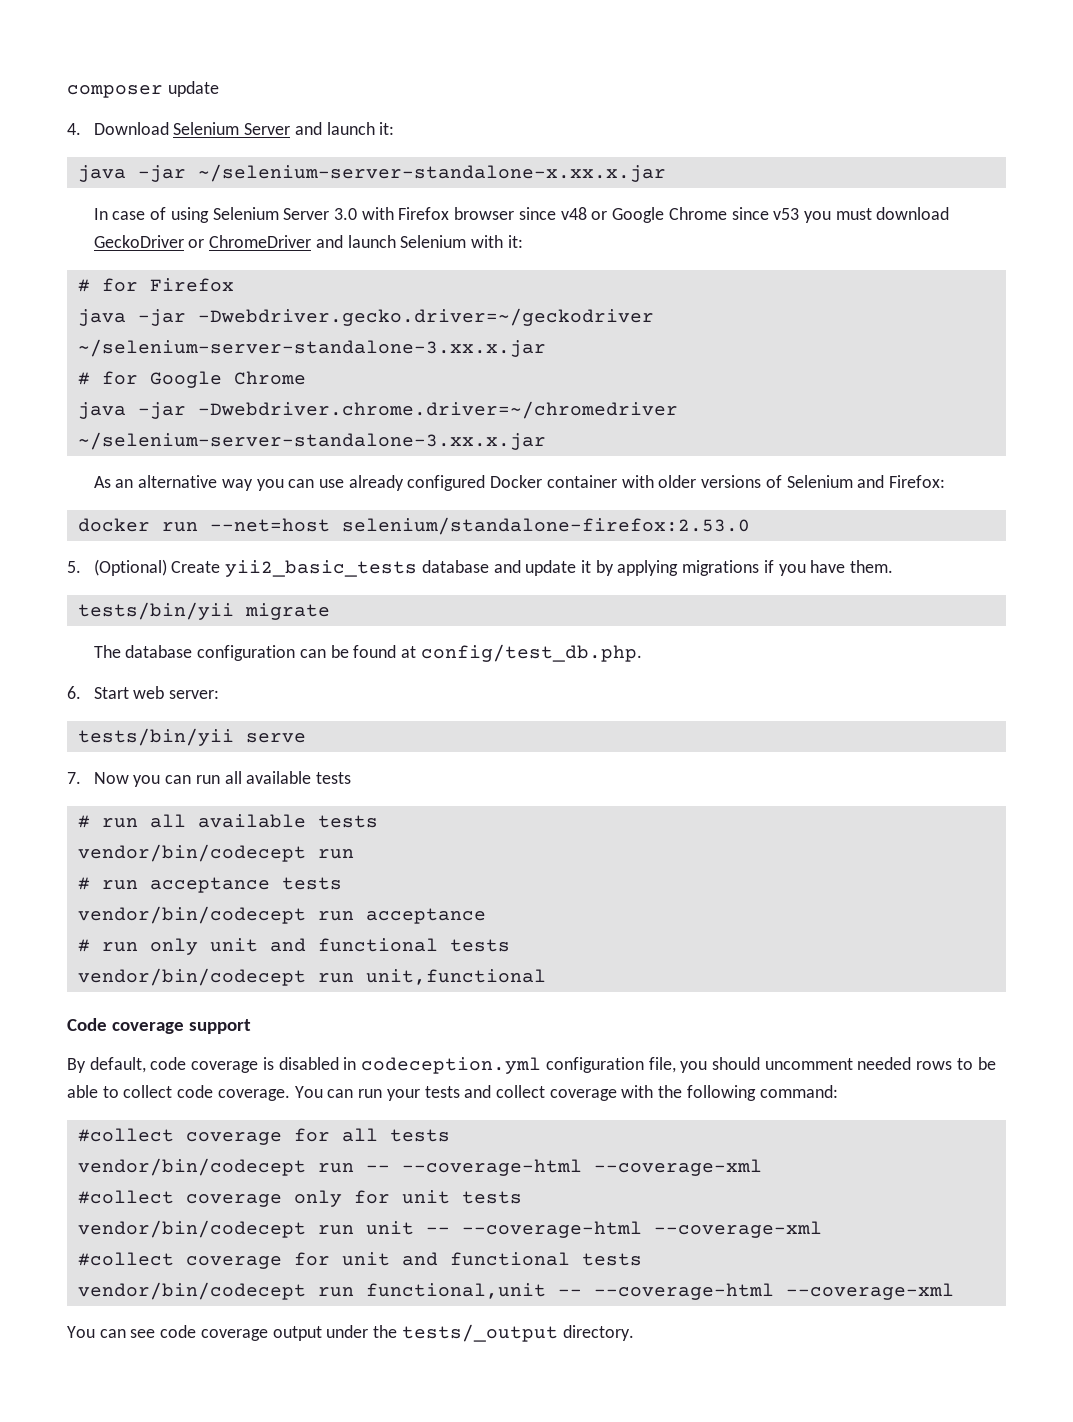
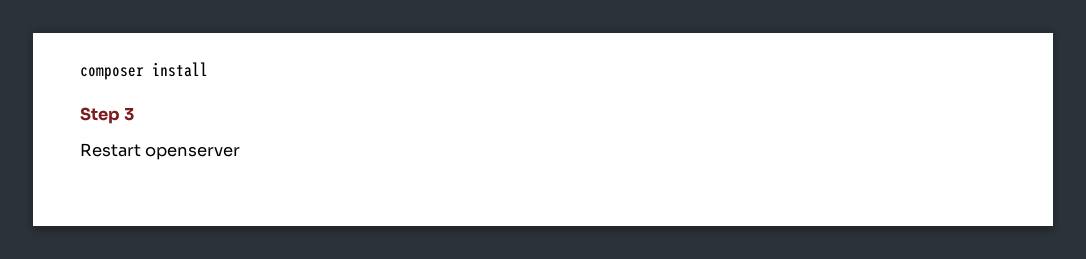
[167,81,219,97] [67,122,395,135] [77,164,666,182] [93,207,950,223] [93,235,523,248] [77,278,234,292] [77,308,654,326] [77,339,546,357] [77,371,306,388] [77,401,678,419] [77,432,546,450] [93,475,945,491] [77,517,750,535] [67,559,894,577] [77,602,330,620] [93,644,642,662] [67,686,220,699] [77,728,306,746] [67,771,351,787] [77,814,378,828] [77,844,354,862] [77,877,342,893] [77,906,486,924] [77,938,510,955] [77,968,546,986] [67,1018,252,1034] [67,1057,996,1074] [67,1085,838,1101] [77,1128,450,1145] [77,1158,762,1176] [77,1190,522,1207] [77,1220,822,1238] [77,1252,642,1269] [77,1282,954,1300] [67,1324,634,1342] update // 4. Download Selenium Server and launch it: // java -jar ~/selenium-server-standalone-x.xx.x.jar // In case of using Selenium Server 3.0 with Firefox browser since v48 or Google Chrome since v53 you must download GeckoDriver or ChromeDriver and launch Selenium with it: // # for Firefox // java -jar -Dwebdriver.gecko.driver=~/geckodriver ~/selenium-server-standalone-3.xx.x.jar // # for Google Chrome // java -jar -Dwebdriver.chrome.driver=~/chromedriver ~/selenium-server-standalone-3.xx.x.jar // As an alternative way you can use already configured Docker container with older versions of Selenium and Firefox: // docker run --net=host selenium/standalone-firefox:2.53.0 // 5. (Optional) Create yii2_basic_tests database and update it by applying migrations if you have them. // tests/bin/yii migrate // The database configuration can be found at config/test_db.php. // 6. Start web server: // tests/bin/yii serve // 7. Now you can run all available tests // # run all available tests // vendor/bin/codecept run // # run acceptance tests // vendor/bin/codecept run acceptance // # run only unit and functional tests // vendor/bin/codecept run unit,functional // Code coverage support // By default, code coverage is disabled in codeception.yml configuration file, you should uncomment needed rows to be able to collect code coverage. You can run your tests and collect coverage with the following command: // #collect coverage for all tests // vendor/bin/codecept run -- --coverage-html --coverage-xml // #collect coverage only for unit tests // vendor/bin/codecept run unit -- --coverage-html --coverage-xml // #collect coverage for unit and functional tests // vendor/bin/codecept run functional,unit -- --coverage-html --coverage-xml // You can see code coverage output under the tests/_output directory. -> [152,62,208,77] [80,107,135,124] [80,143,241,160] install // Step 3 // Restart openserver

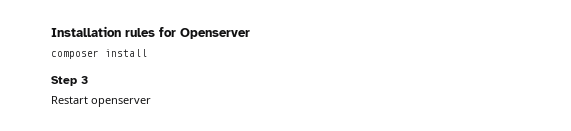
(80, 73) none -> [51,26,250,39] Installation rules for Openserver //

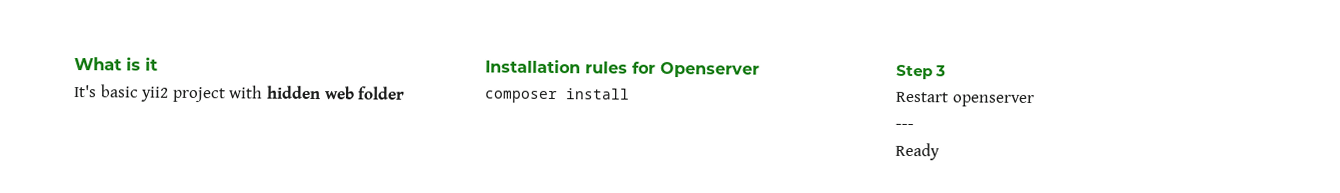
(51, 31) none -> [74,57,158,71] [73,84,406,103] What is it // It's basic yii2 project with hidden web folder //
(151, 102) none -> [895,123,914,130] [895,142,940,161] // --- // Ready

